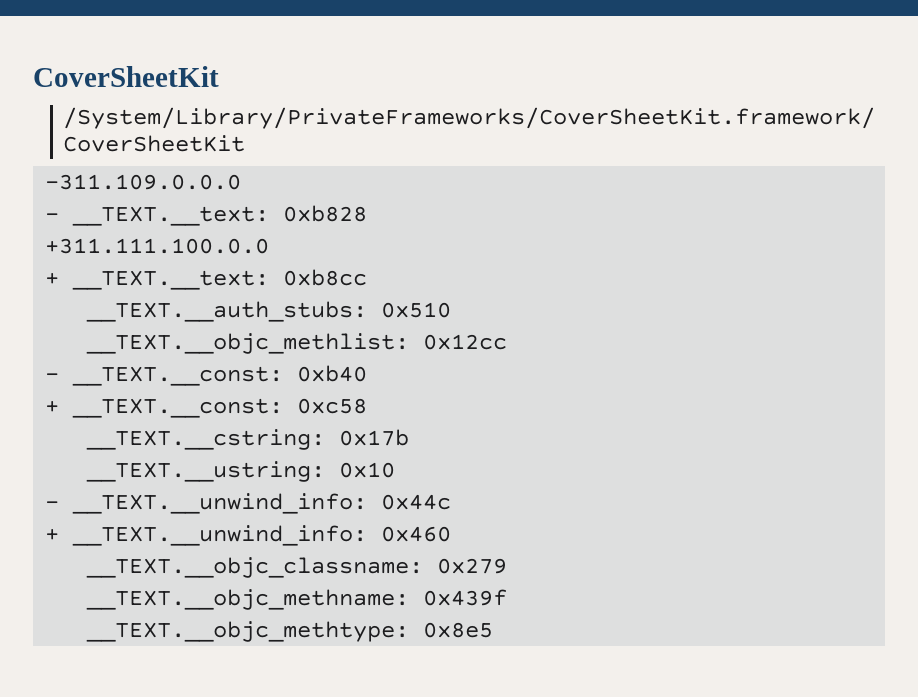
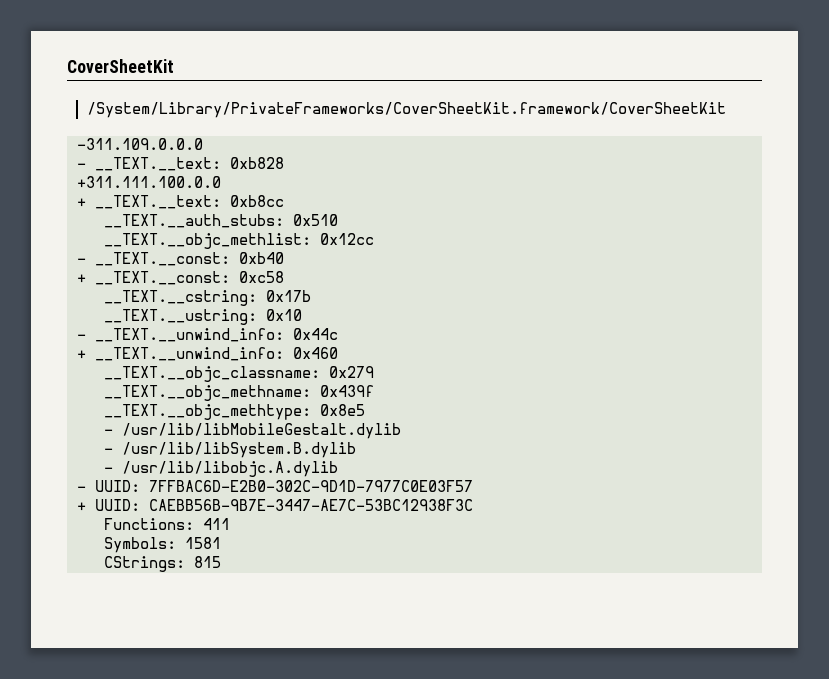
(493, 630) none -> [103,423,401,439] [103,442,356,458] [103,461,338,477] [76,480,473,492] [76,499,473,511] [103,518,230,530] [103,537,221,553] [103,556,221,572] // - /usr/lib/libMobileGestalt.dylib // - /usr/lib/libSystem.B.dylib // - /usr/lib/libobjc.A.dylib // - UUID: 7FFBAC6D-E2B0-302C-9D1D-7977C0E03F57 // + UUID: CAEBB56B-9B7E-3447-AE7C-53BC12938F3C // Functions: 411 // Symbols: 1581 // CStrings: 815

